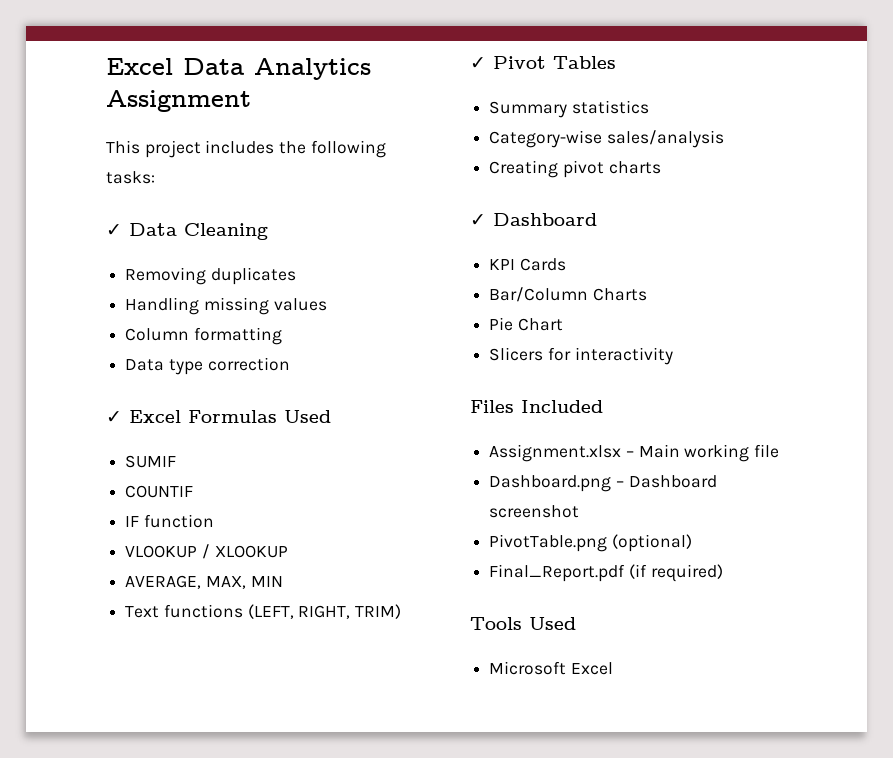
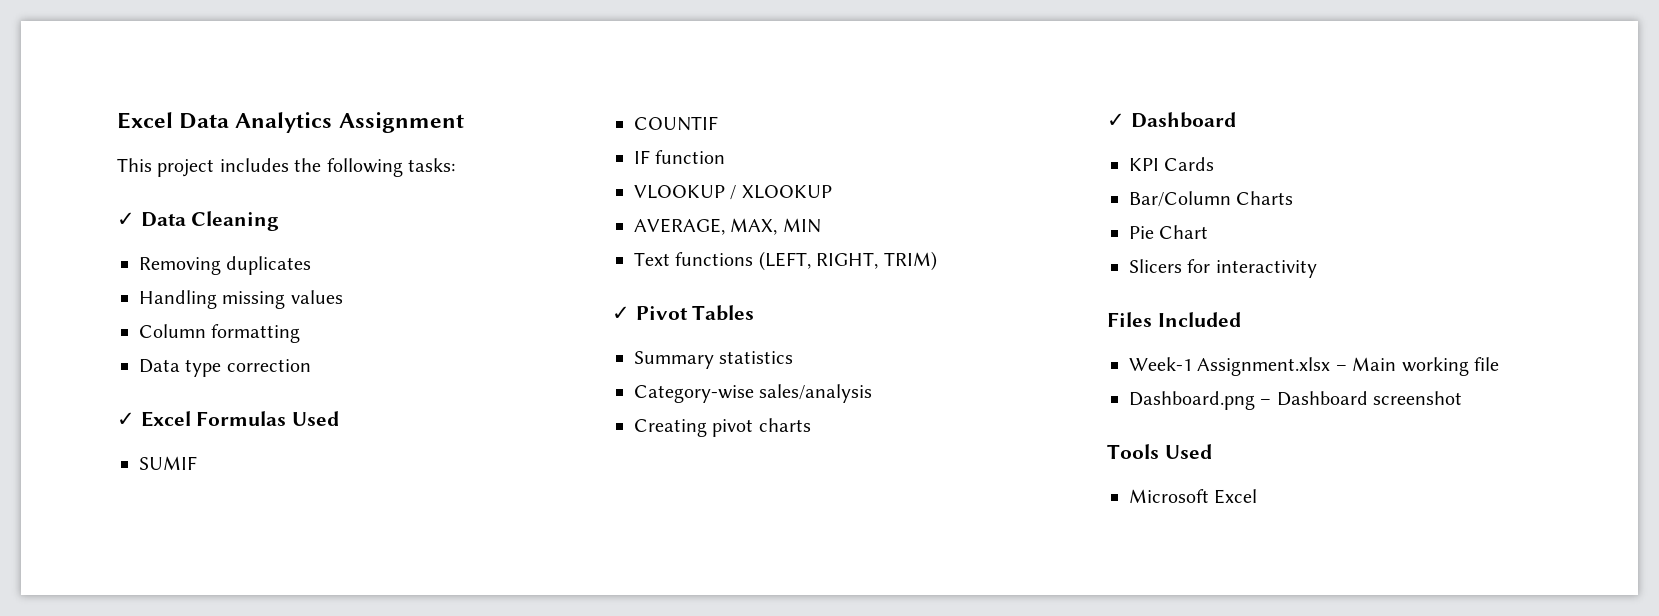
(603, 406) none -> [1129,357,1192,371] Week-1
[489,534,692,552] [489,564,723,582] // PivotTable.png (optional) // Final_Report.pdf (if required) -> (1463, 398) none

